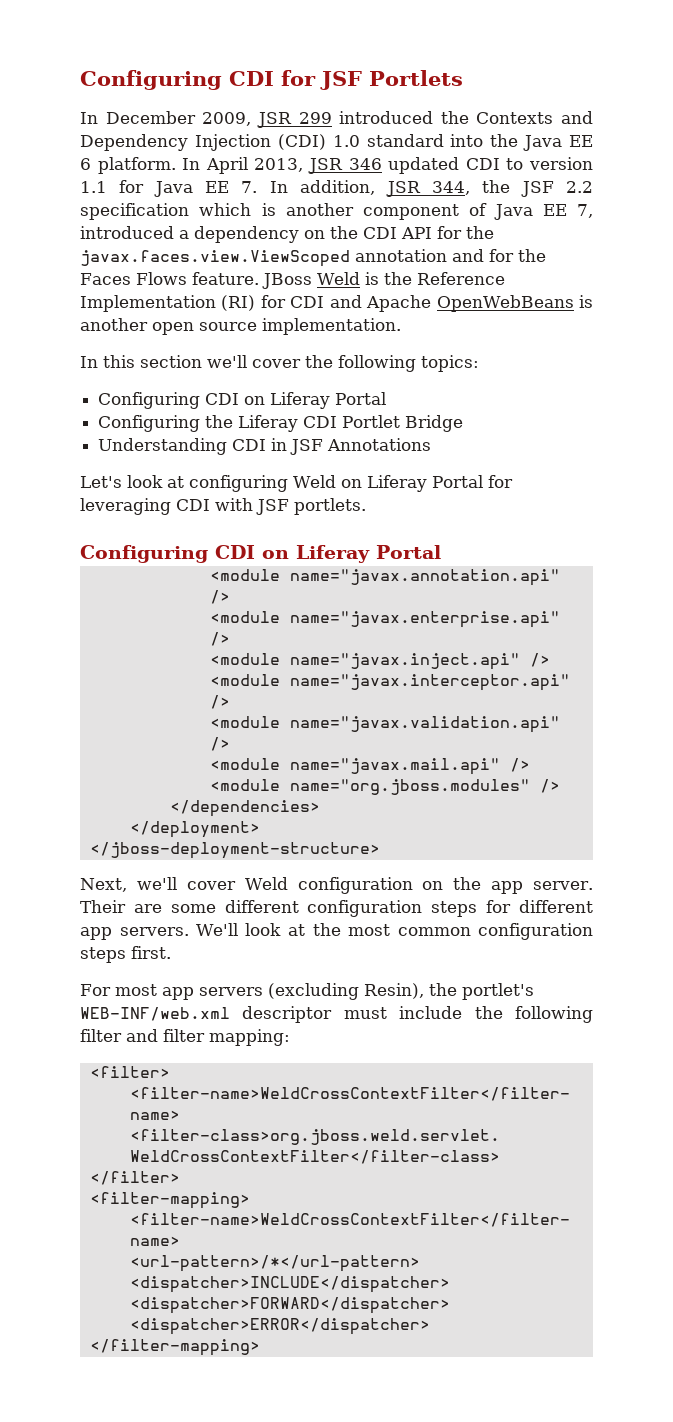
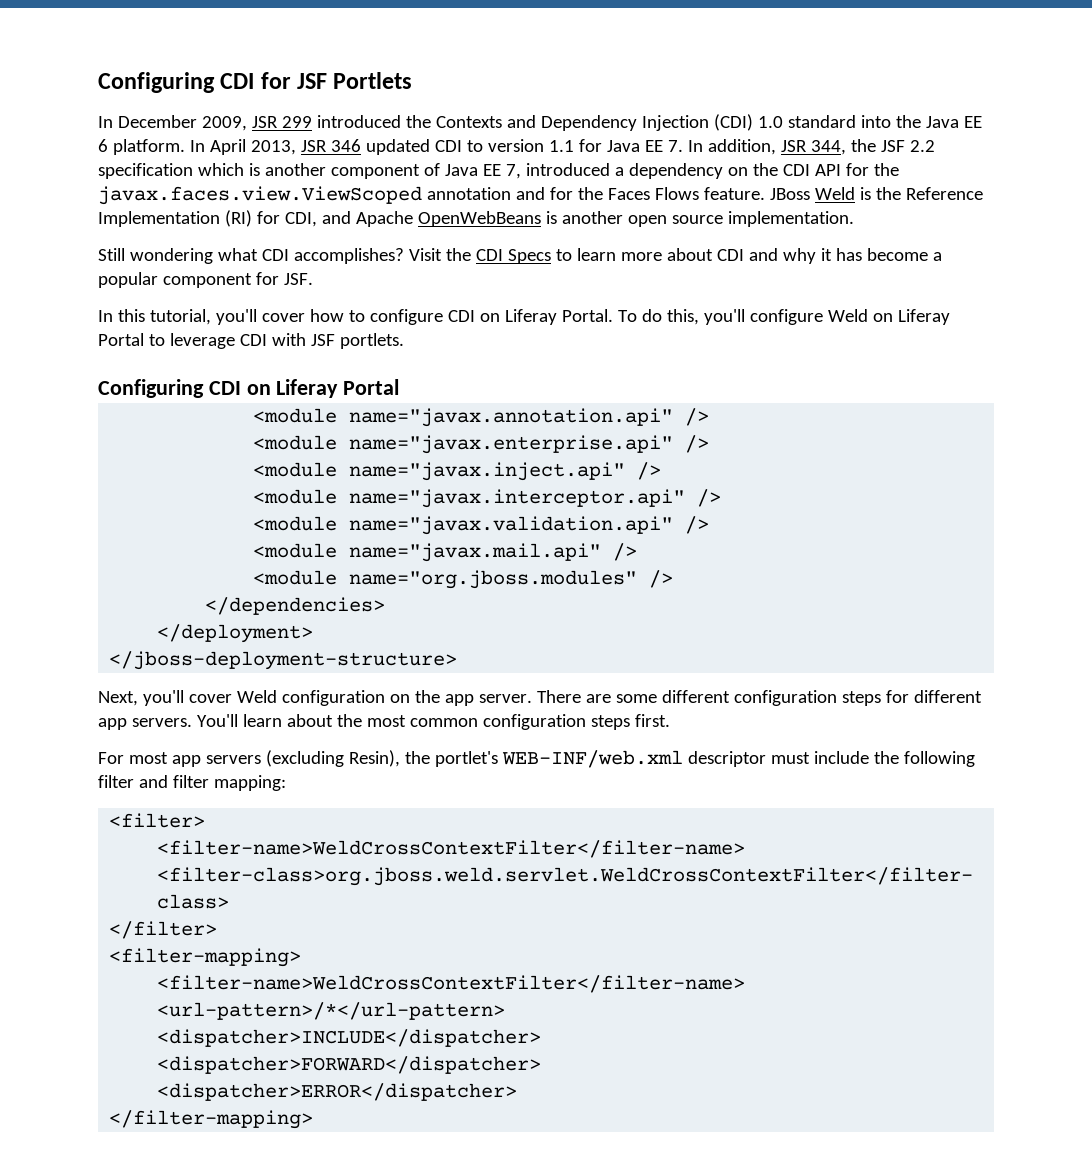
[290,296,325,308] CDI -> [284,212,317,227] CDI,
[80,355,479,372] [98,392,387,409] [98,415,464,432] [98,438,432,455] [80,475,288,492] In this section we'll cover the following topics: // Configuring CDI on Liferay Portal // Configuring the Liferay CDI Portlet Bridge // Understanding CDI in JSF Annotations // Let's look at configuring -> [98,248,942,264] [98,272,313,288] [98,309,823,325] Still wondering what CDI accomplishes? Visit the CDI Specs to learn more about CDI and why it has become a popular component for JSF. // In this tutorial, you'll cover how to configure CDI on Liferay Portal. To do this, you'll configure
[487,475,513,488] [80,498,171,515] for leveraging -> [148,333,235,349] to leverage
[136,877,177,890] we'll -> [142,690,184,706] you'll
[80,900,126,913] Their -> [536,690,581,703] There
[196,923,305,936] We'll look at -> [196,714,333,727] You'll learn about

